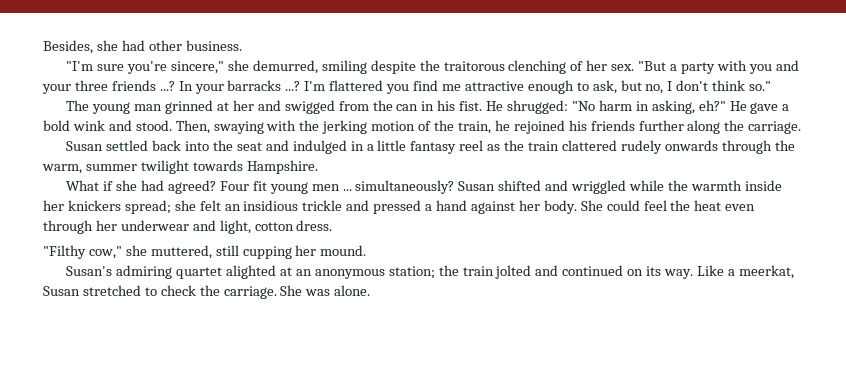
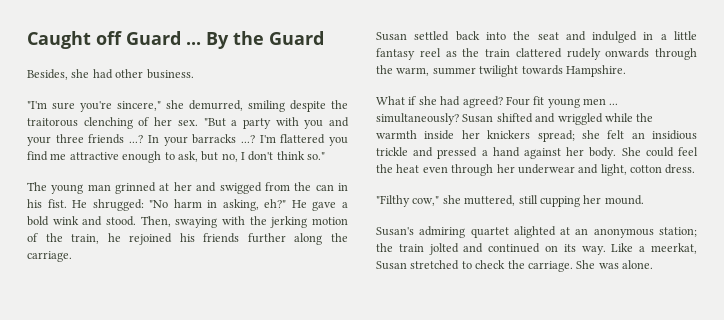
(43, 47) none -> [27,31,324,49] Caught off Guard ... By the Guard //

